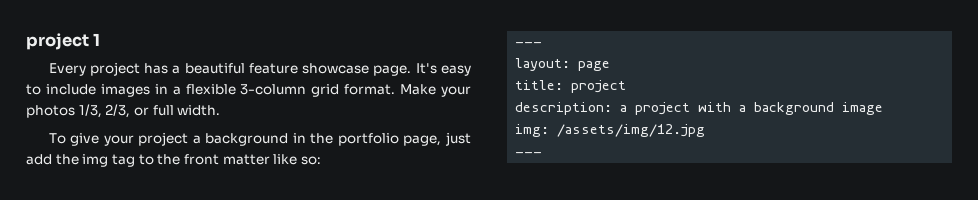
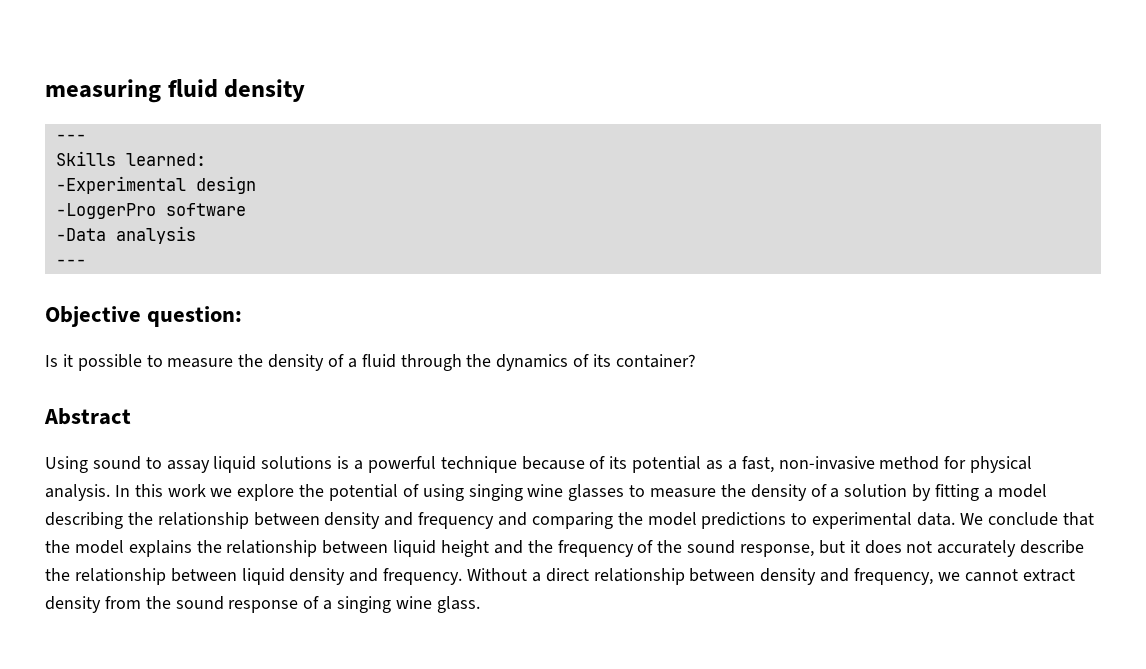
[26,33,101,50] [48,62,472,76] [26,84,471,97] [26,104,221,118] [48,132,471,146] [26,154,321,167] [515,42,543,46] [515,58,611,71] [515,80,627,93] [515,102,884,115] [515,124,706,137] [515,152,543,156] project 1 // Every project has a beautiful feature showcase page. It's easy to include images in a flexible 3-column grid format. Make your photos 1/3, 2/3, or full width. // To give your project a background in the portfolio page, just add the img tag to the front matter like so: // --- // layout: page // title: project // description: a project with a background image // img: /assets/img/12.jpg // --- -> [45,79,306,103] [55,134,86,141] [55,151,206,166] [55,176,256,194] [55,203,246,219] [55,226,196,244] [55,259,86,266] [45,306,243,327] [45,354,696,371] [44,408,131,425] [45,456,1033,473] [45,484,1047,501] [45,512,1094,529] [45,540,1085,557] [45,568,1075,585] [45,596,480,613] measuring fluid density // --- // Skills learned: // -Experimental design // -LoggerPro software // -Data analysis // --- // Objective question: // Is it possible to measure the density of a fluid through the dynamics of its container? // Abstract // Using sound to assay liquid solutions is a powerful technique because of its potential as a fast, non-invasive method for physical analysis. In this work we explore the potential of using singing wine glasses to measure the density of a solution by fitting a model describing the relationship between density and frequency and comparing the model predictions to experimental data. We conclude that the model explains the relationship between liquid height and the frequency of the sound response, but it does not accurately describe the relationship between liquid density and frequency. Without a direct relationship between density and frequency, we cannot extract density from the sound response of a singing wine glass.

